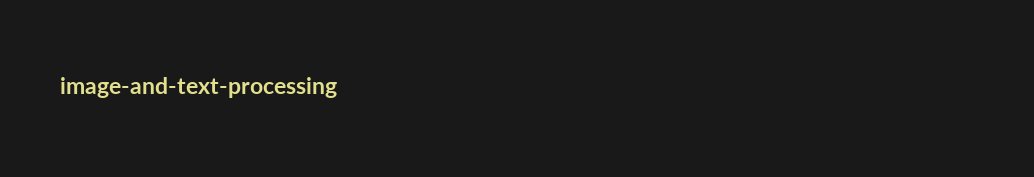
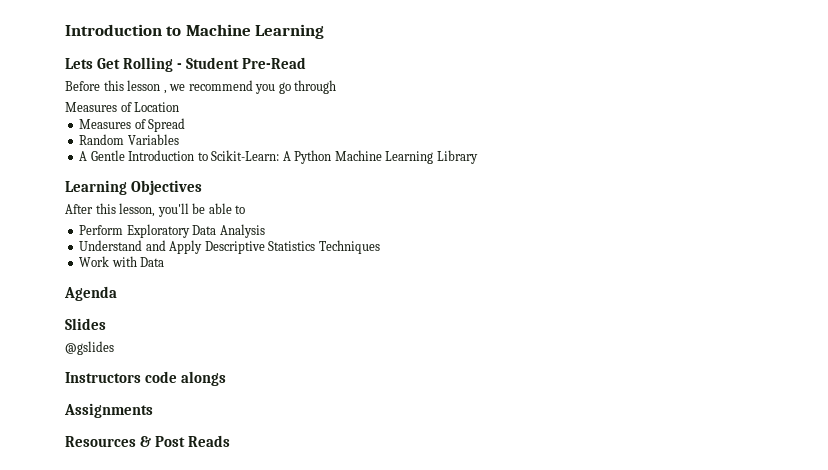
[60,77,337,98] image-and-text-processing -> [65,24,325,39] [65,57,307,72] [65,80,337,94] [65,102,180,112] [79,118,186,132] [79,134,179,145] [79,150,478,164] [65,180,203,195] [65,203,246,217] [79,224,265,238] [79,240,380,254] [79,256,165,267] [64,286,117,301] [65,318,106,330] [65,341,114,355] [65,371,227,386] [64,403,153,418] [65,435,231,447] Introduction to Machine Learning // Lets Get Rolling - Student Pre-Read // Before this lesson , we recommend you go through // Measures of Location // Measures of Spread // Random Variables // A Gentle Introduction to Scikit-Learn: A Python Machine Learning Library // Learning Objectives // After this lesson, you'll be able to // Perform Exploratory Data Analysis // Understand and Apply Descriptive Statistics Techniques // Work with Data // Agenda // Slides // @gslides // Instructors code alongs // Assignments // Resources & Post Reads

